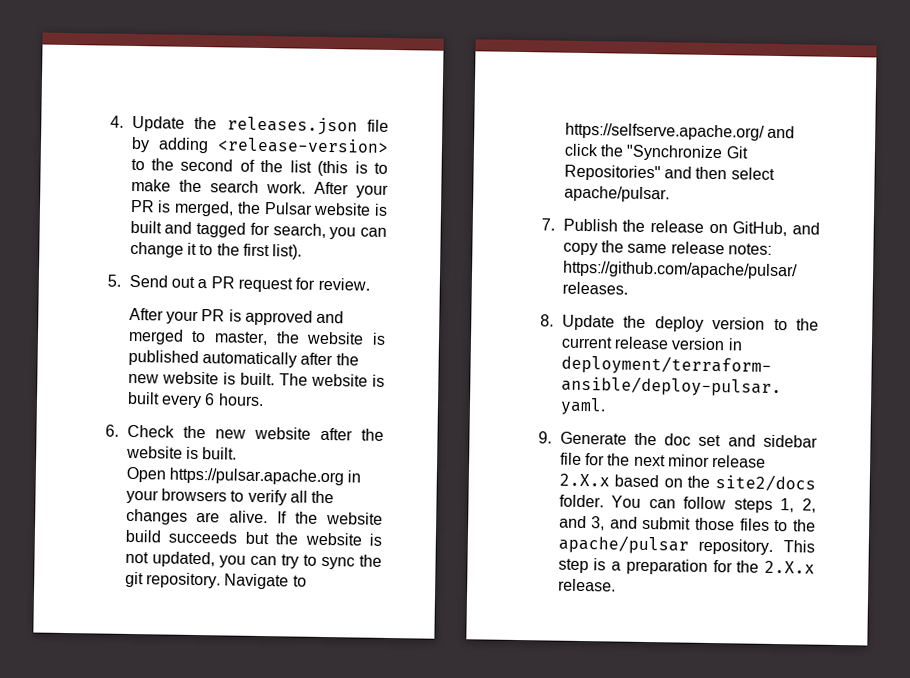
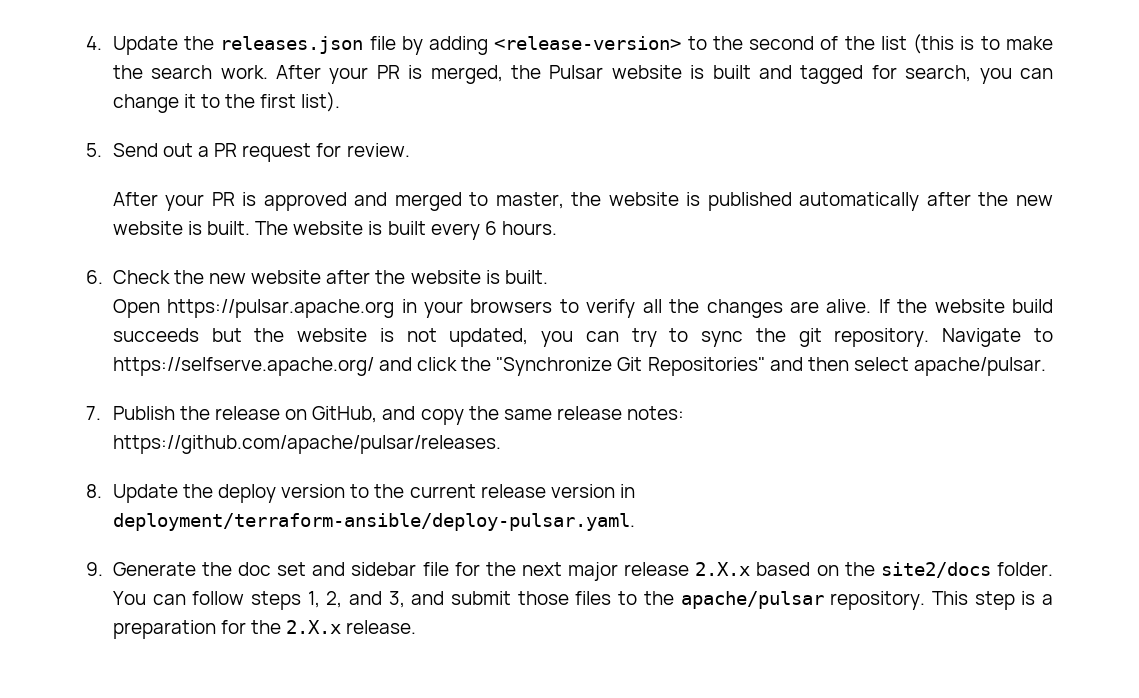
[667,454,710,467] minor -> [568,562,619,581] major

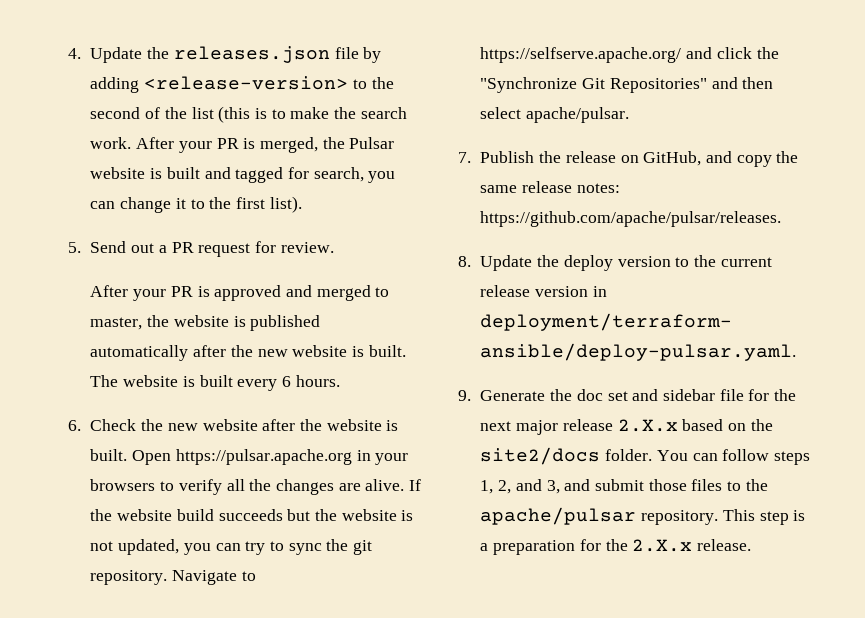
(548, 277) // -> (128, 455) none

